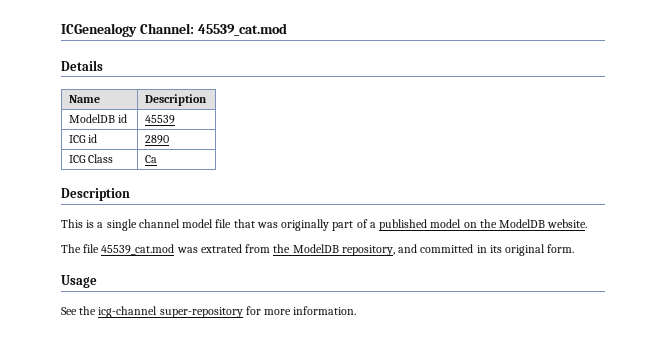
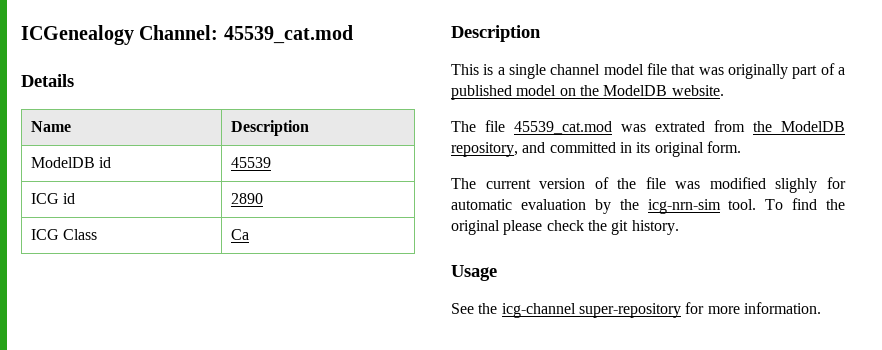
(575, 248) none -> [451,177,846,193] [451,198,845,214] [451,220,679,235] // The current version of the file was modified slighly for automatic evaluation by the icg-nrn-sim tool. To find the original please check the git history.

